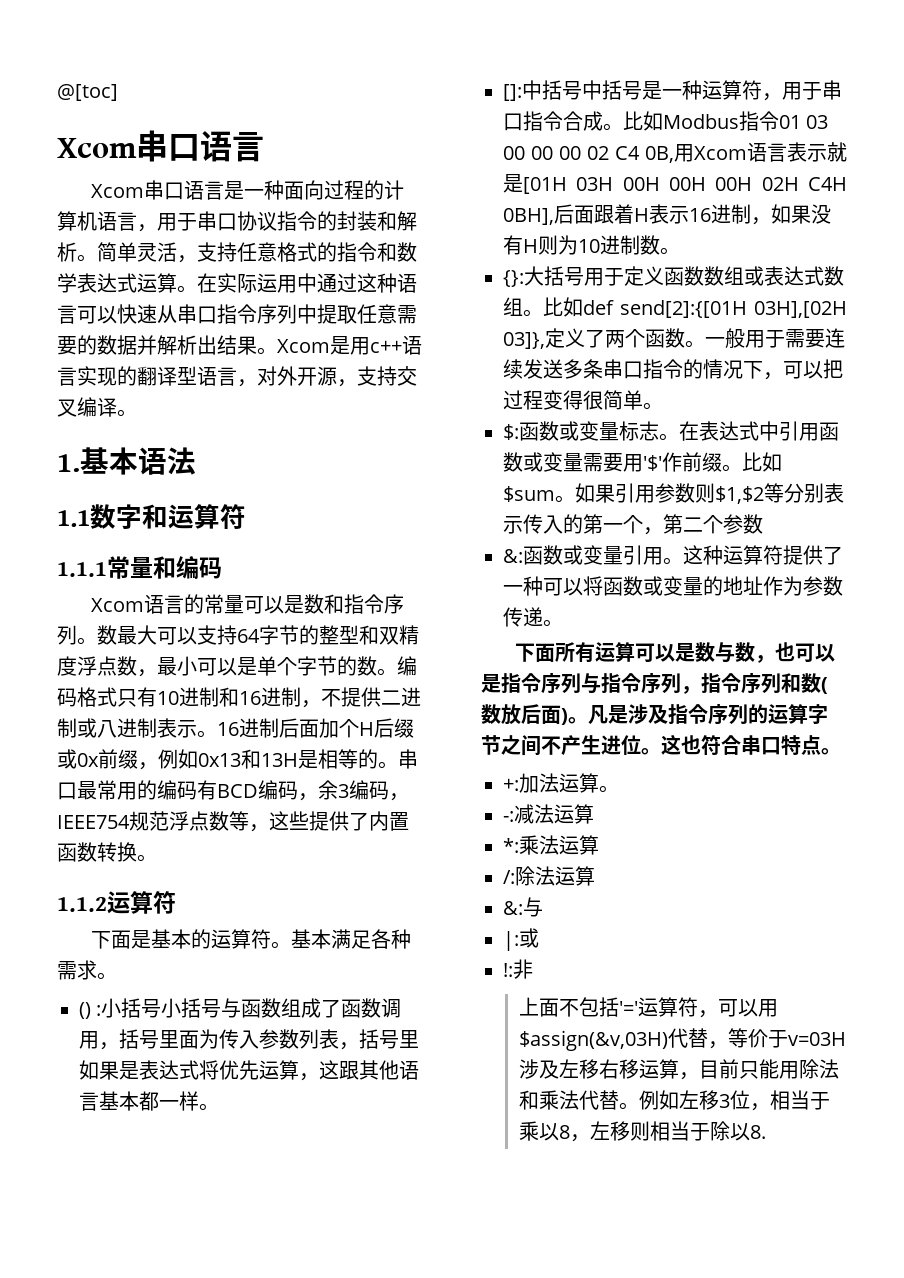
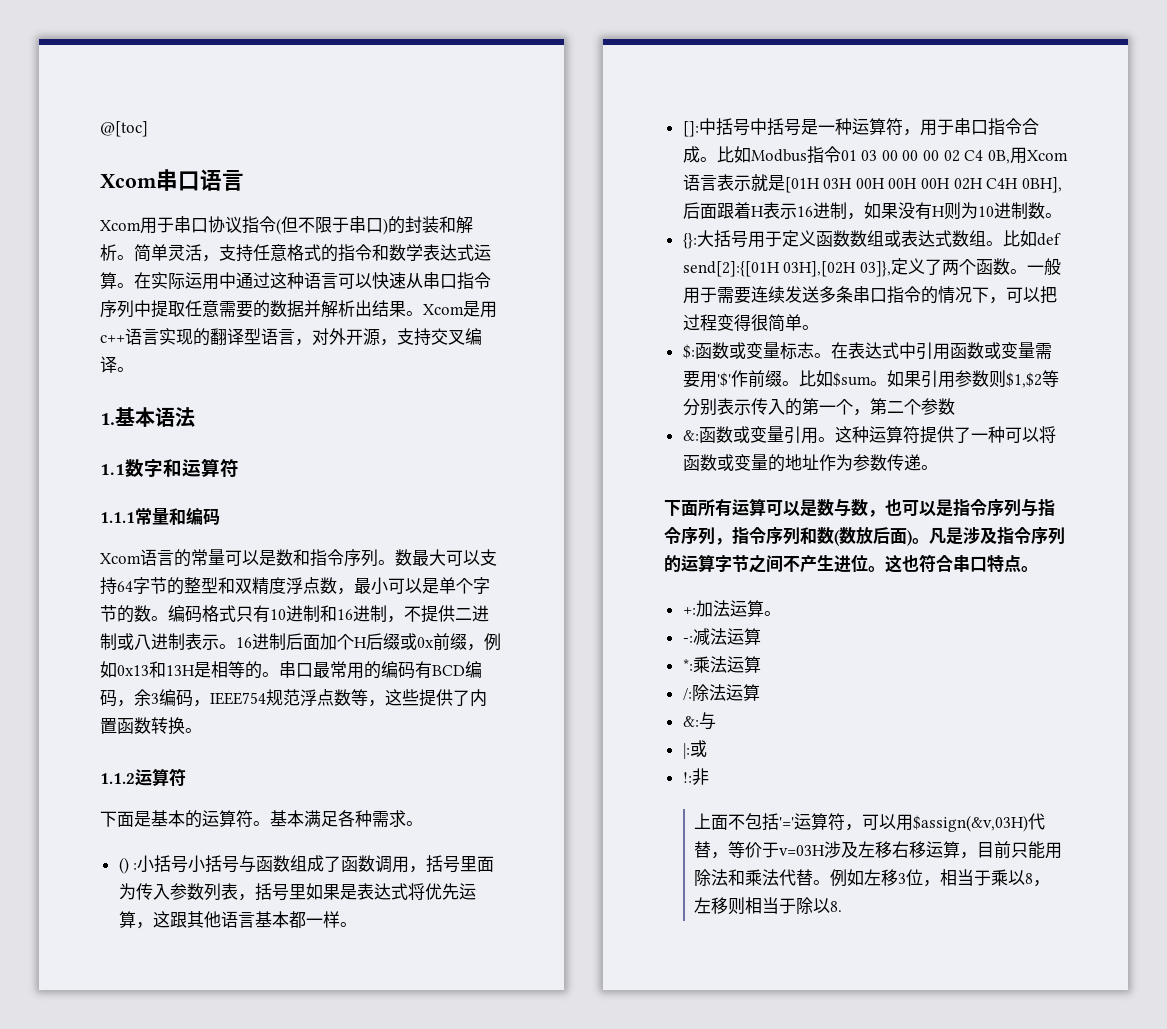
[144,180,405,200] [57,211,317,232] 串口语言是一种面向过程的计算机语言，用于串口协议指令 -> [140,216,388,235] 用于串口协议指令(但不限于串口)

